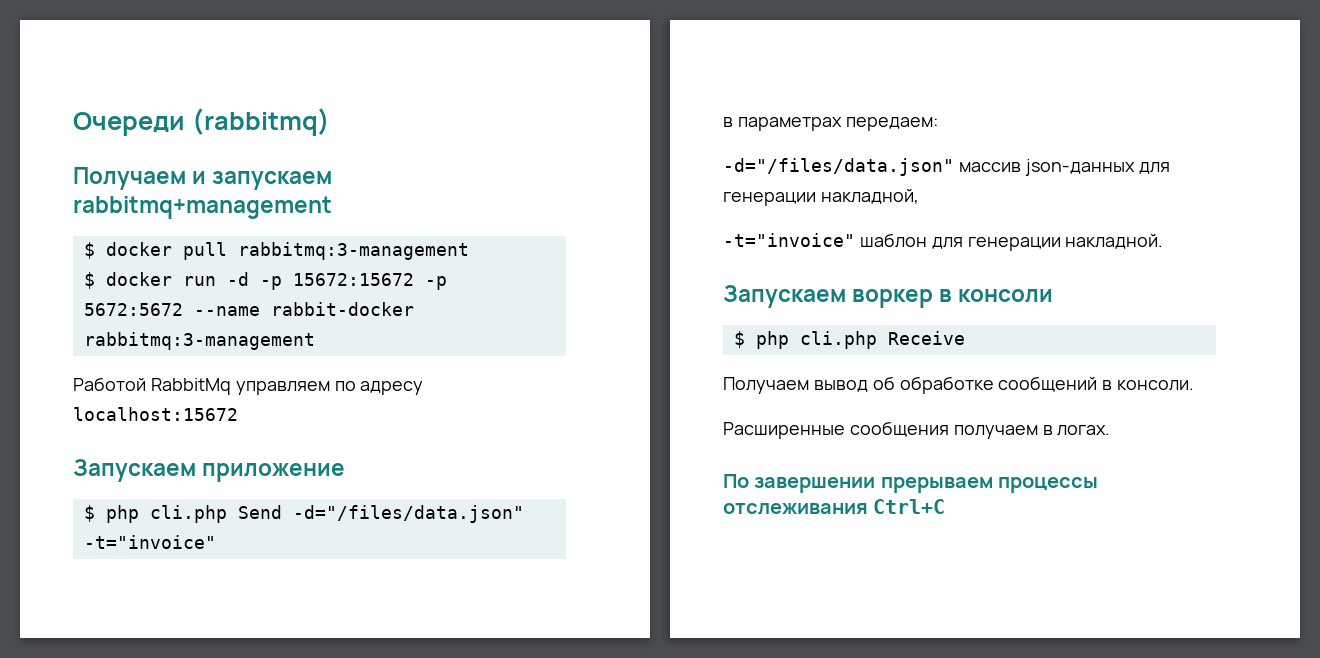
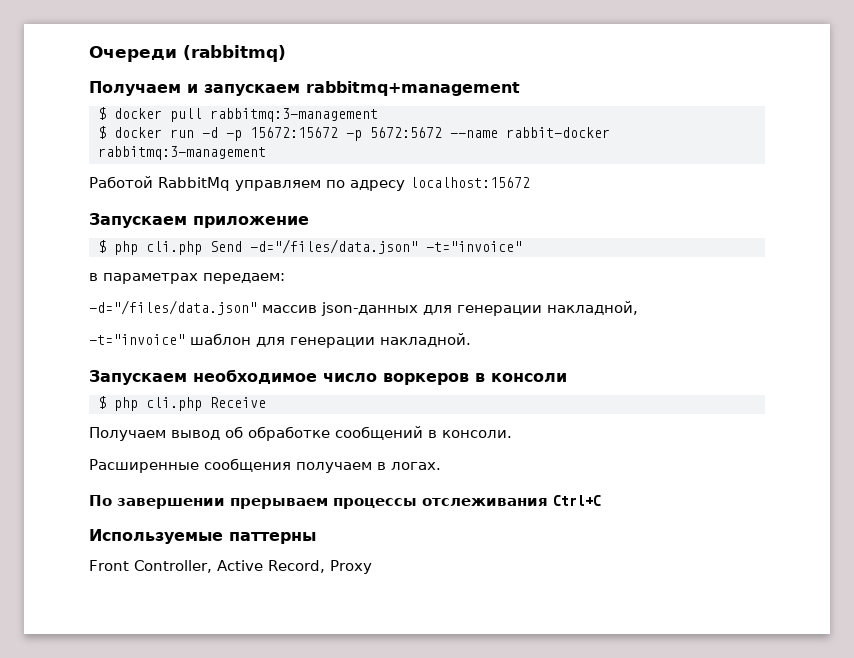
[852,289,934,308] воркер -> [193,369,469,385] необходимое число воркеров
(946, 506) none -> [89,529,316,544] [89,560,372,574] // Используемые паттерны // Front Controller, Active Record, Proxy

